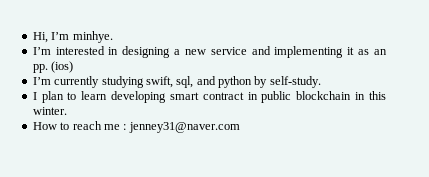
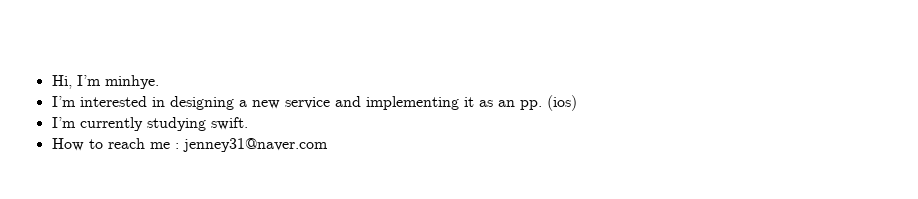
[145,76,321,88] [32,91,386,103] [32,107,67,115] swift, sql, and python by self-study. // I plan to learn developing smart contract in public blockchain in this winter. -> [210,117,248,130] swift.

